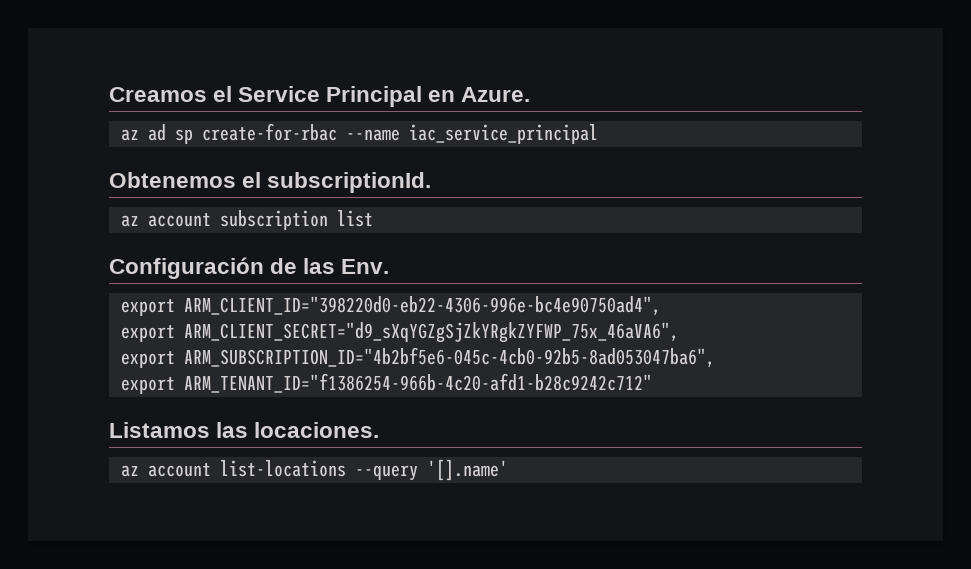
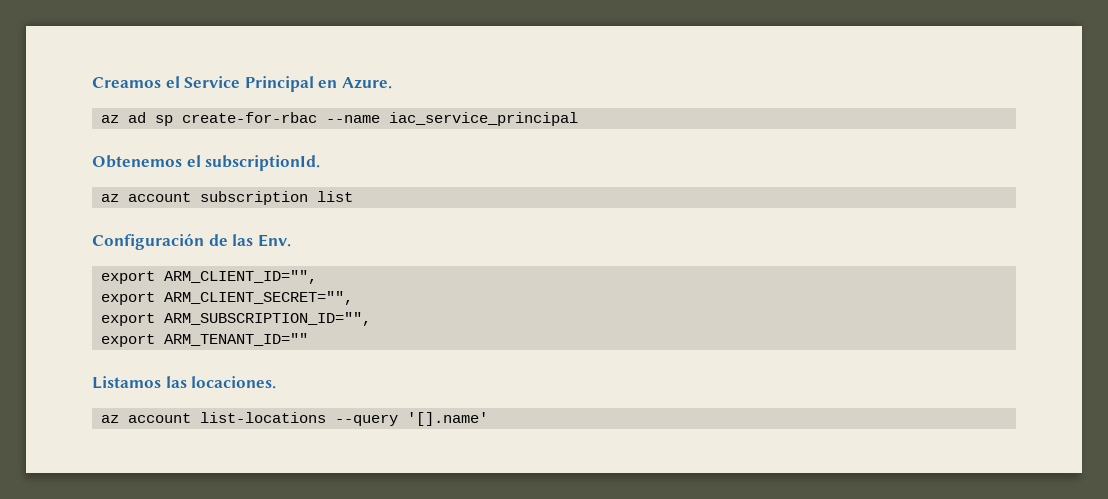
[184,296,662,316] [121,322,680,343] [121,347,716,368] [121,373,653,394] ARM_CLIENT_ID="398220d0-eb22-4306-996e-bc4e90750ad4", // export ARM_CLIENT_SECRET="d9_sXqYGZgSjZkYRgkZYFWP_75x_46aVA6", // export ARM_SUBSCRIPTION_ID="4b2bf5e6-045c-4cb0-92b5-8ad053047ba6", // export ARM_TENANT_ID="f1386254-966b-4c20-afd1-b28c9242c712" -> [164,270,318,284] [101,291,354,305] [101,312,372,326] [101,333,309,347] ARM_CLIENT_ID="", // export ARM_CLIENT_SECRET="", // export ARM_SUBSCRIPTION_ID="", // export ARM_TENANT_ID=""

